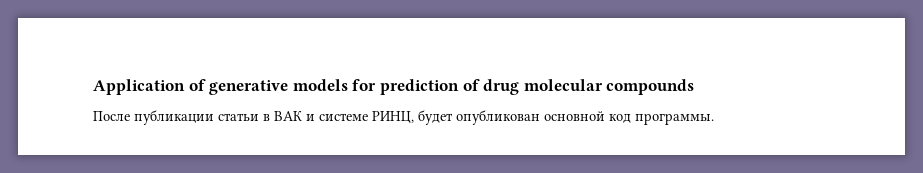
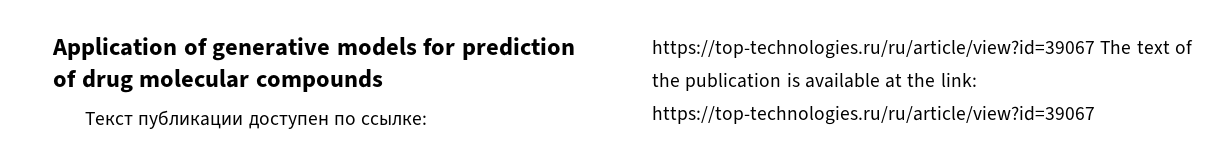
[93,110,714,125] После публикации статьи в ВАК и системе РИНЦ, будет опубликован основной код программы. -> [84,110,428,129] [652,39,1193,59] [652,72,977,91] [652,105,1095,125] Текст публикации доступен по ссылке: https://top-technologies.ru/ru/article/view?id=39067 The text of the publication is available at the link: https://top-technologies.ru/ru/article/view?id=39067

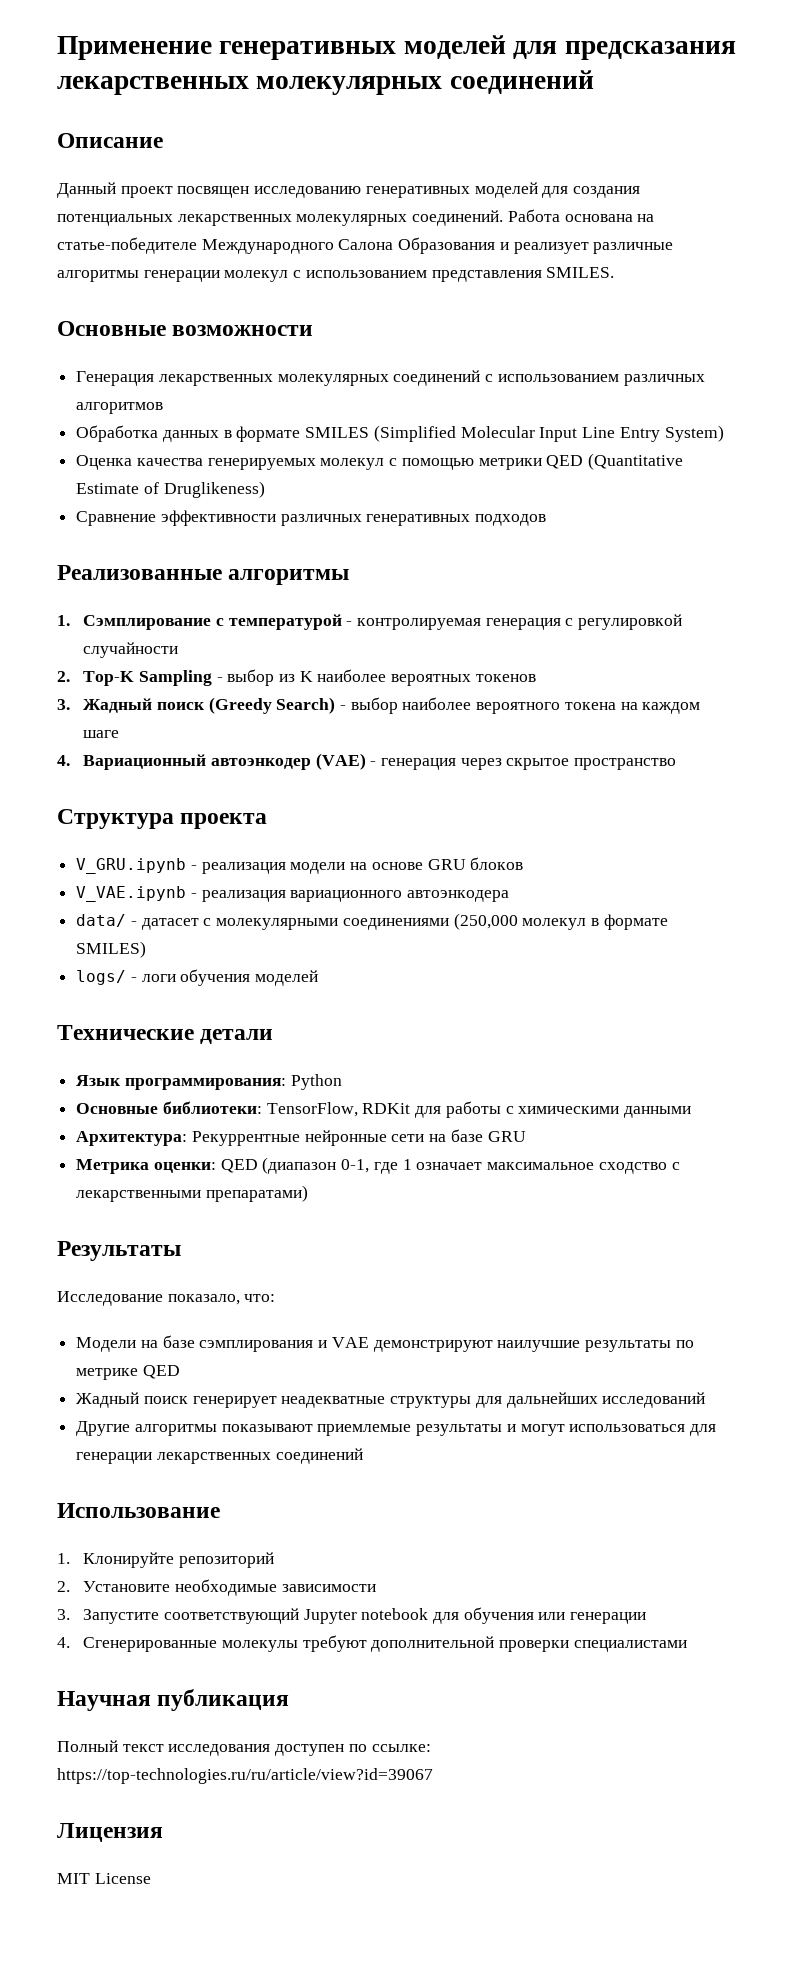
[52,37,576,61] [53,69,383,93] [84,110,428,129] [652,39,1193,59] [652,72,977,91] [652,105,1095,125] Application of generative models for prediction of drug molecular compounds // Текст публикации доступен по ссылке: https://top-technologies.ru/ru/article/view?id=39067 The text of the publication is available at the link: https://top-technologies.ru/ru/article/view?id=39067 -> [57,35,736,60] [57,70,594,95] [57,133,163,148] [57,182,641,198] [57,209,655,226] [57,237,674,254] [57,267,615,282] [57,321,314,336] [76,370,705,386] [76,402,164,414] [76,425,724,442] [76,453,684,470] [76,481,265,498] [76,510,547,526] [57,565,350,585] [57,614,683,630] [83,642,179,658] [57,669,536,686] [57,697,701,714] [83,730,120,738] [57,753,677,770] [57,809,268,829] [76,857,524,874] [76,886,510,902] [76,913,668,930] [76,941,147,958] [76,969,319,986] [57,1025,274,1044] [76,1074,342,1090] [76,1101,692,1118] [76,1129,526,1146] [76,1157,680,1174] [76,1185,308,1202] [57,1241,181,1261] [57,1291,276,1306] [76,1335,694,1352] [76,1365,180,1380] [76,1392,706,1408] [76,1421,717,1436] [76,1448,363,1464] [57,1503,220,1518] [57,1552,274,1568] [57,1579,376,1596] [57,1607,647,1624] [57,1635,687,1652] [57,1689,290,1711] [57,1740,431,1756] [57,1768,433,1784] [57,1823,163,1842] [57,1873,151,1884] Применение генеративных моделей для предсказания лекарственных молекулярных соединений // Описание // Данный проект посвящен исследованию генеративных моделей для создания потенциальных лекарственных молекулярных соединений. Работа основана на статье-победителе Международного Салона Образования и реализует различные алгоритмы генерации молекул с использованием представления SMILES. // Основные возможности // Генерация лекарственных молекулярных соединений с использованием различных алгоритмов // Обработка данных в формате SMILES (Simplified Molecular Input Line Entry System) // Оценка качества генерируемых молекул с помощью метрики QED (Quantitative Estimate of Druglikeness) // Сравнение эффективности различных генеративных подходов // Реализованные алгоритмы // 1. Сэмплирование с температурой - контролируемая генерация с регулировкой случайности // 2. Top-K Sampling - выбор из K наиболее вероятных токенов // 3. Жадный поиск (Greedy Search) - выбор наиболее вероятного токена на каждом шаге // 4. Вариационный автоэнкодер (VAE) - генерация через скрытое пространство // Структура проекта // V_GRU.ipynb - реализация модели на основе GRU блоков // V_VAE.ipynb - реализация вариационного автоэнкодера // data/ - датасет с молекулярными соединениями (250,000 молекул в формате SMILES) // logs/ - логи обучения моделей // Технические детали // Язык программирования: Python // Основные библиотеки: TensorFlow, RDKit для работы с химическими данными // Архитектура: Рекуррентные нейронные сети на базе GRU // Метрика оценки: QED (диапазон 0-1, где 1 означает максимальное сходство с лекарственными препаратами) // Результаты // Исследование показало, что: // Модели на базе сэмплирования и VAE демонстрируют наилучшие результаты по метрике QED // Жадный поиск генерирует неадекватные структуры для дальнейших исследований // Другие алгоритмы показывают приемлемые результаты и могут использоваться для генерации лекарственных соединений // Использование // 1. Клонируйте репозиторий // 2. Установите необходимые зависимости // 3. Запустите соответствующий Jupyter notebook для обучения или генерации // 4. Сгенерированные молекулы требуют дополнительной проверки специалистами // Научная публикация // Полный текст исследования доступен по ссылке: https://top-technologies.ru/ru/article/view?id=39067 // Лицензия // MIT License

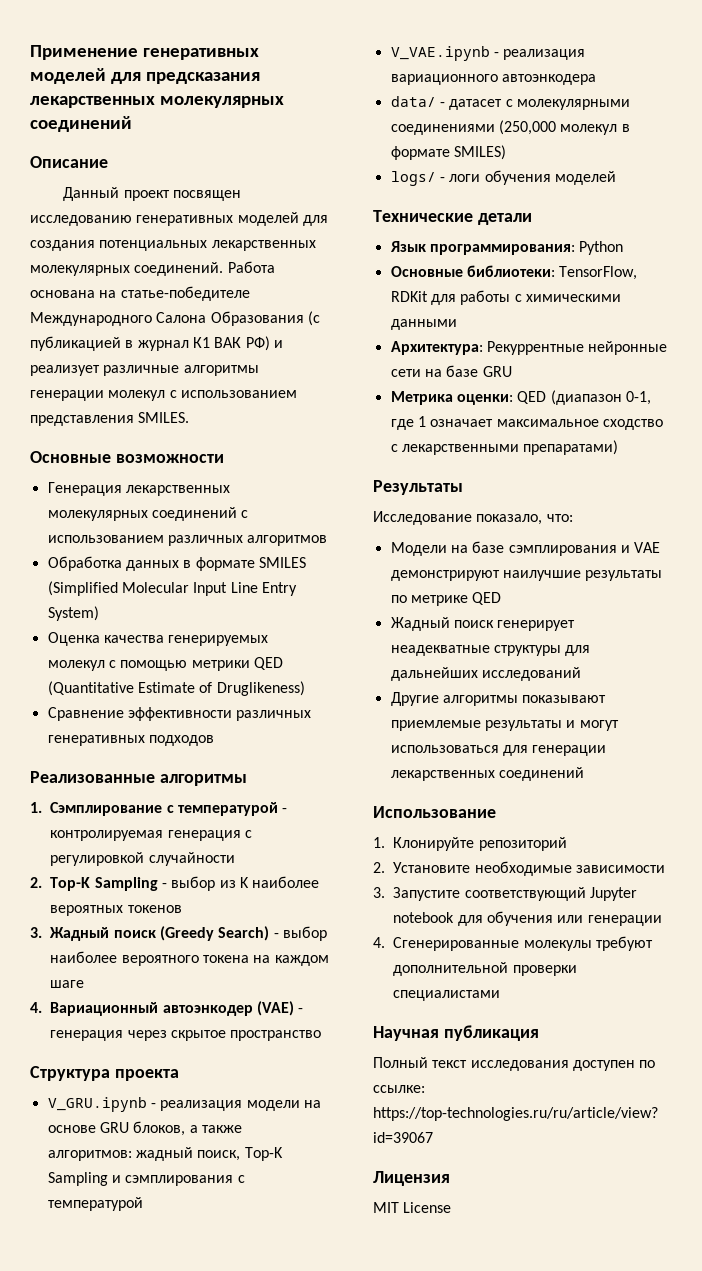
(496, 245) none -> [307,311,320,326] [30,336,270,351] (с публикацией в журнал К1 ВАК РФ)
[470,857,524,870] блоков -> [133,1121,242,1136] [47,1147,283,1161] [47,1172,245,1186] [47,1197,143,1211] блоков, а также алгоритмов: жадный поиск, Top-K Sampling и сэмплирования с температурой

